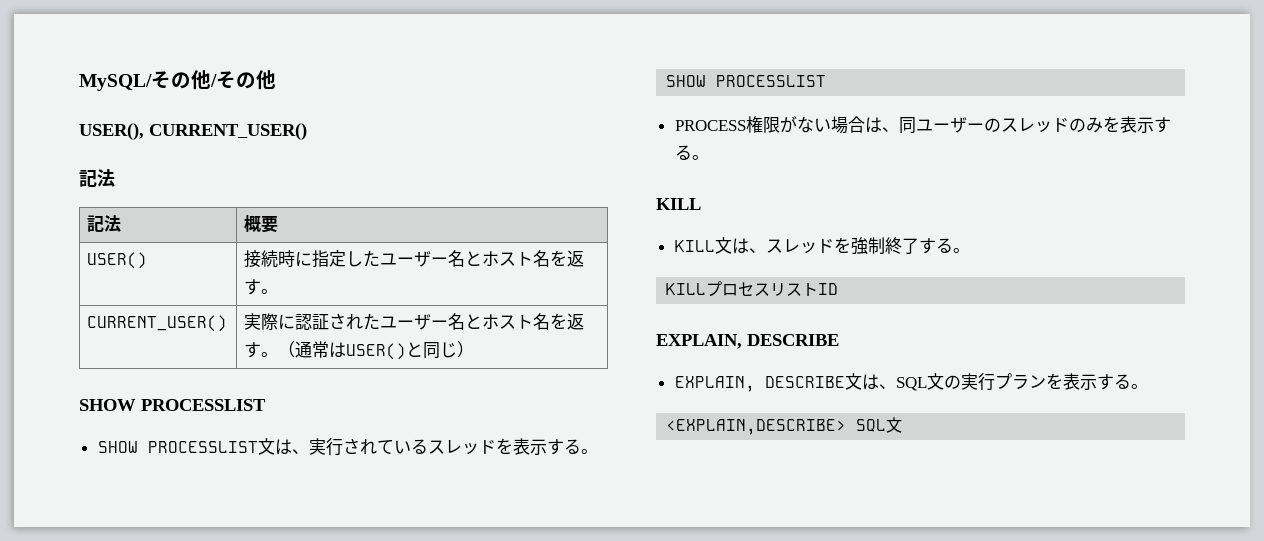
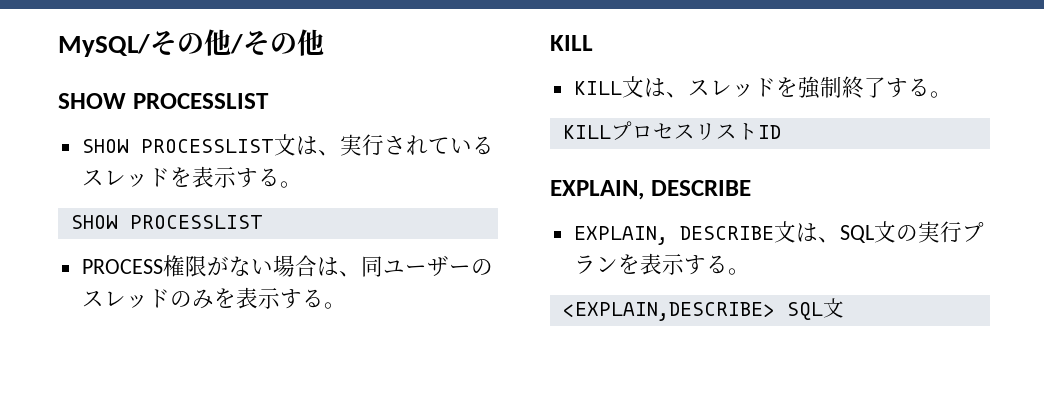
[79,123,307,140] [79,169,115,187] [87,215,122,232] [244,215,279,233] [87,252,148,269] [244,250,585,268] [244,279,279,295] [87,315,228,332] [244,313,585,331] [244,341,475,360] // USER(), CURRENT_USER() // 記法 // 記法 | 概要 // USER() | 接続時に指定したユーザー名とホスト名を返す。 // CURRENT_USER() | 実際に認証されたユーザー名とホスト名を返す。（通常はUSER()と同じ） -> (324, 42) none

